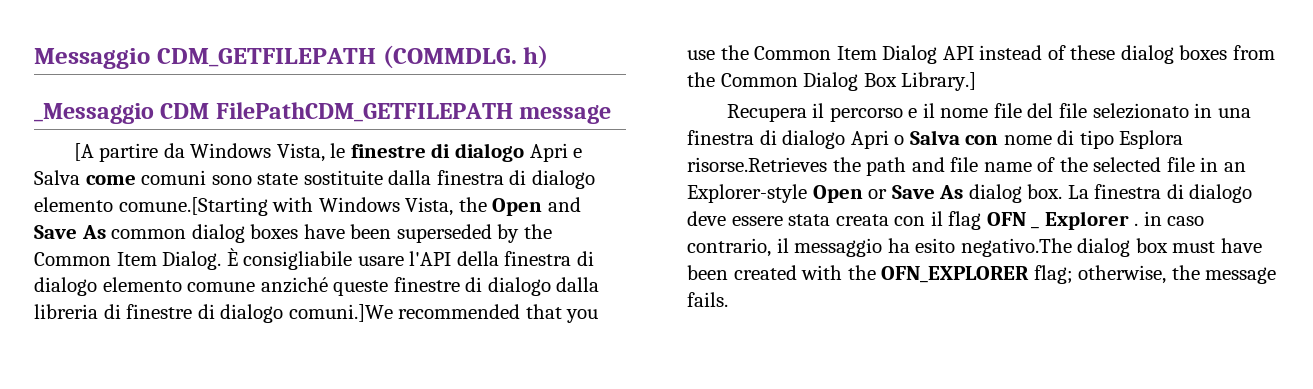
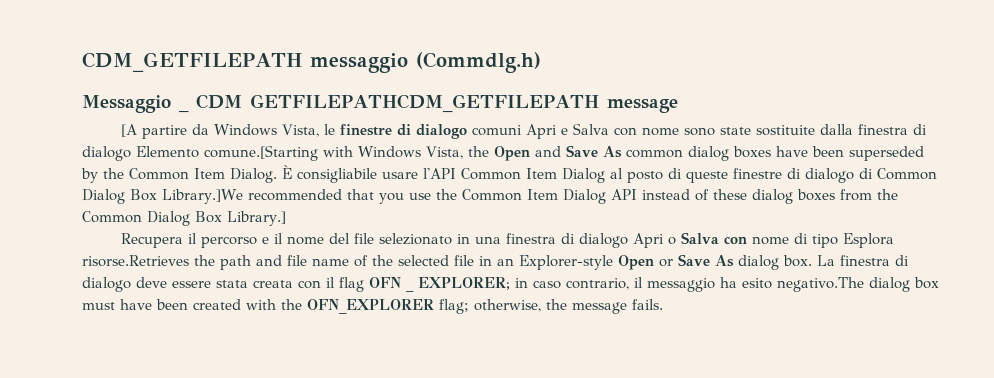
[34,45,549,69] [34,102,513,124] Messaggio CDM_GETFILEPATH (COMMDLG. h) // _Messaggio CDM FilePathCDM_GETFILEPATH -> [82,52,541,73] [82,94,599,113] CDM_GETFILEPATH messaggio (Commdlg.h) // Messaggio _ CDM GETFILEPATHCDM_GETFILEPATH
(525, 152) none -> [471,125,522,136] comuni
[85,170,207,185] come comuni -> [613,127,679,136] con nome
[34,197,113,212] elemento -> [136,146,199,158] Elemento
[456,251,594,266] [34,277,600,296] [34,304,393,323] della finestra di dialogo elemento comune anziché queste finestre di dialogo dalla libreria di finestre di dialogo comuni.]We -> [461,168,937,183] [82,189,243,204] Common Item Dialog al posto di queste finestre di dialogo di Common Dialog Box Library.]We
[993,103,1022,118] file -> (324, 240) none
[1044,211,1139,230] Explorer . -> [418,277,510,290] EXPLORER;

